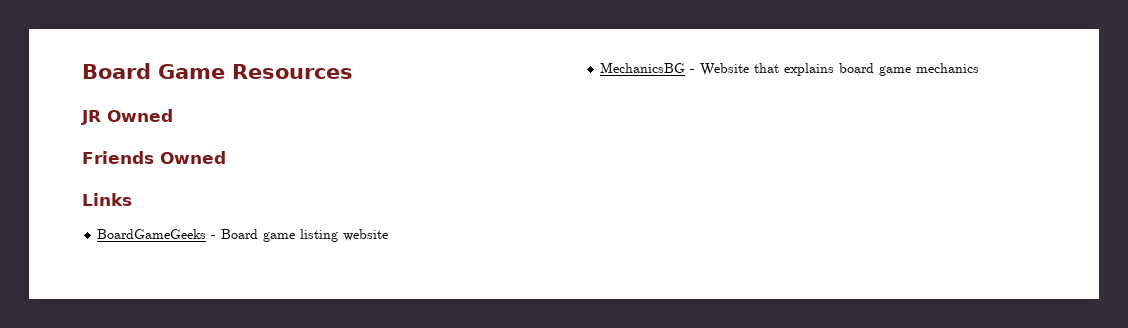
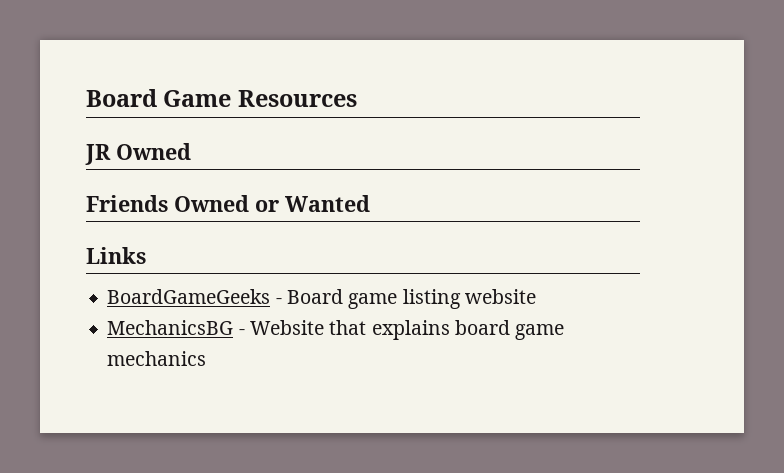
(226, 157) none -> [255,195,370,212] or Wanted

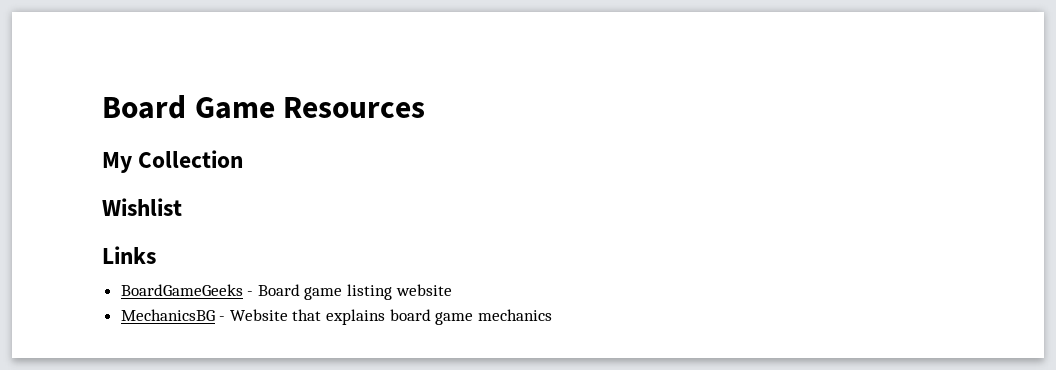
[85,143,191,165] [86,195,370,212] JR Owned // Friends Owned or Wanted -> [102,150,244,173] [102,198,182,216] My Collection // Wishlist

